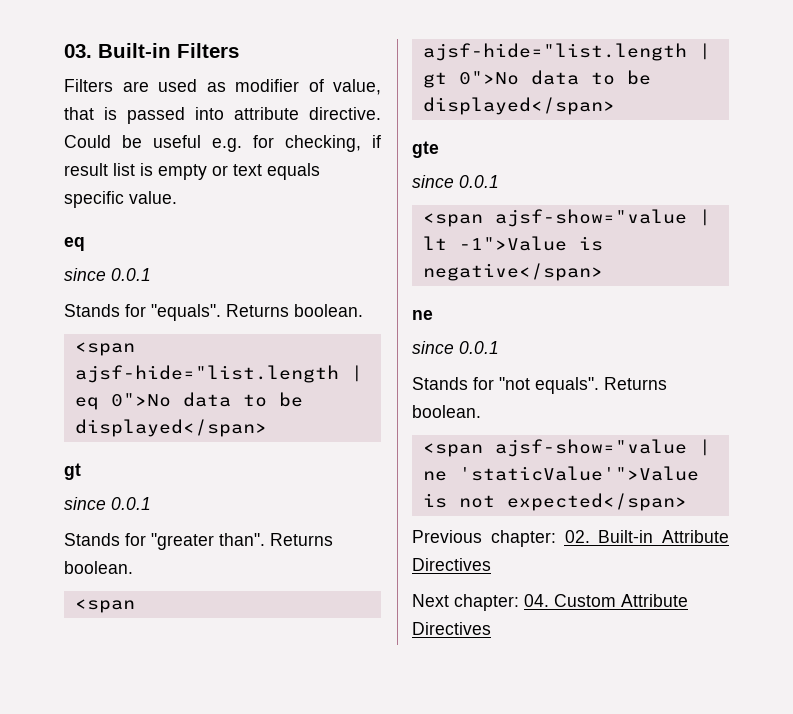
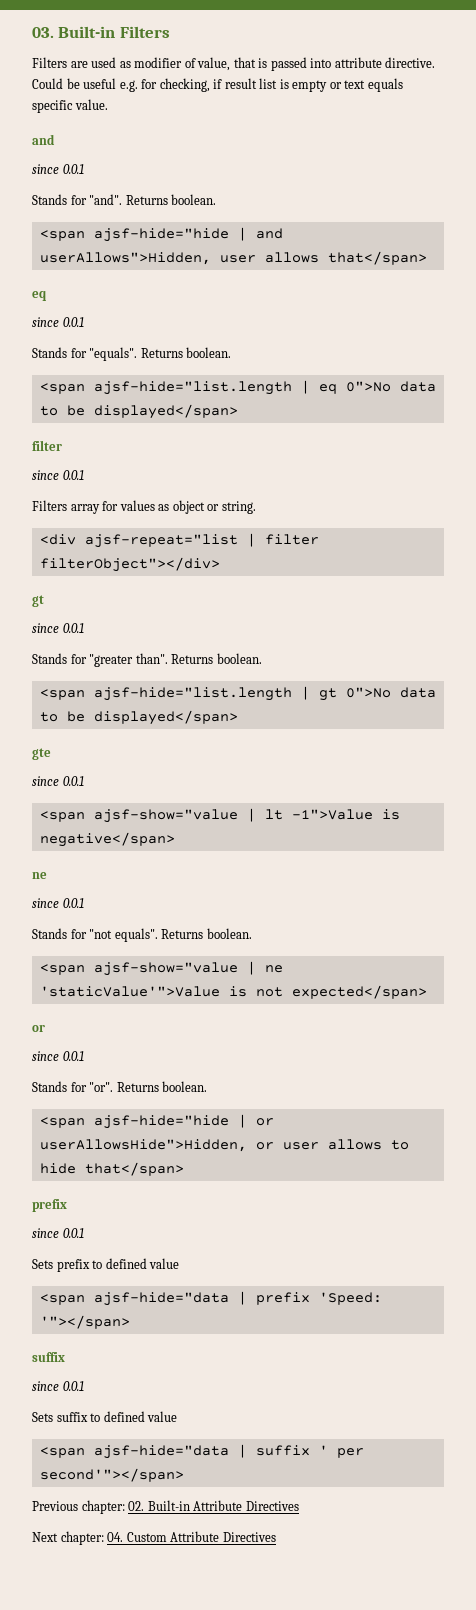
(177, 197) none -> [32,134,55,145] [32,164,84,174] [32,194,217,205] [39,227,283,242] [39,251,427,265] // and // since 0.0.1 // Stands for "and". Returns boolean. // <span ajsf-hide="hide | and userAllows">Hidden, user allows that</span>
(267, 428) none -> [32,440,62,451] [32,470,84,480] [32,500,256,514] [39,533,319,548] [39,557,220,572] // filter // since 0.0.1 // Filters array for values as object or string. // <div ajsf-repeat="list | filter filterObject"></div>
(687, 502) none -> [32,1025,45,1032] [32,1051,84,1061] [32,1081,208,1092] [39,1114,274,1129] [39,1139,409,1152] [39,1162,184,1176] [32,1199,67,1212] [32,1228,84,1238] [32,1258,180,1272] [39,1291,382,1306] [39,1315,130,1329] [32,1352,65,1362] [32,1381,84,1391] [32,1411,178,1422] [39,1444,364,1459] [39,1468,184,1482] // or // since 0.0.1 // Stands for "or". Returns boolean. // <span ajsf-hide="hide | or userAllowsHide">Hidden, or user allows to hide that</span> // prefix // since 0.0.1 // Sets prefix to defined value // <span ajsf-hide="data | prefix 'Speed: '"></span> // suffix // since 0.0.1 // Sets suffix to defined value // <span ajsf-hide="data | suffix ' per second'"></span>

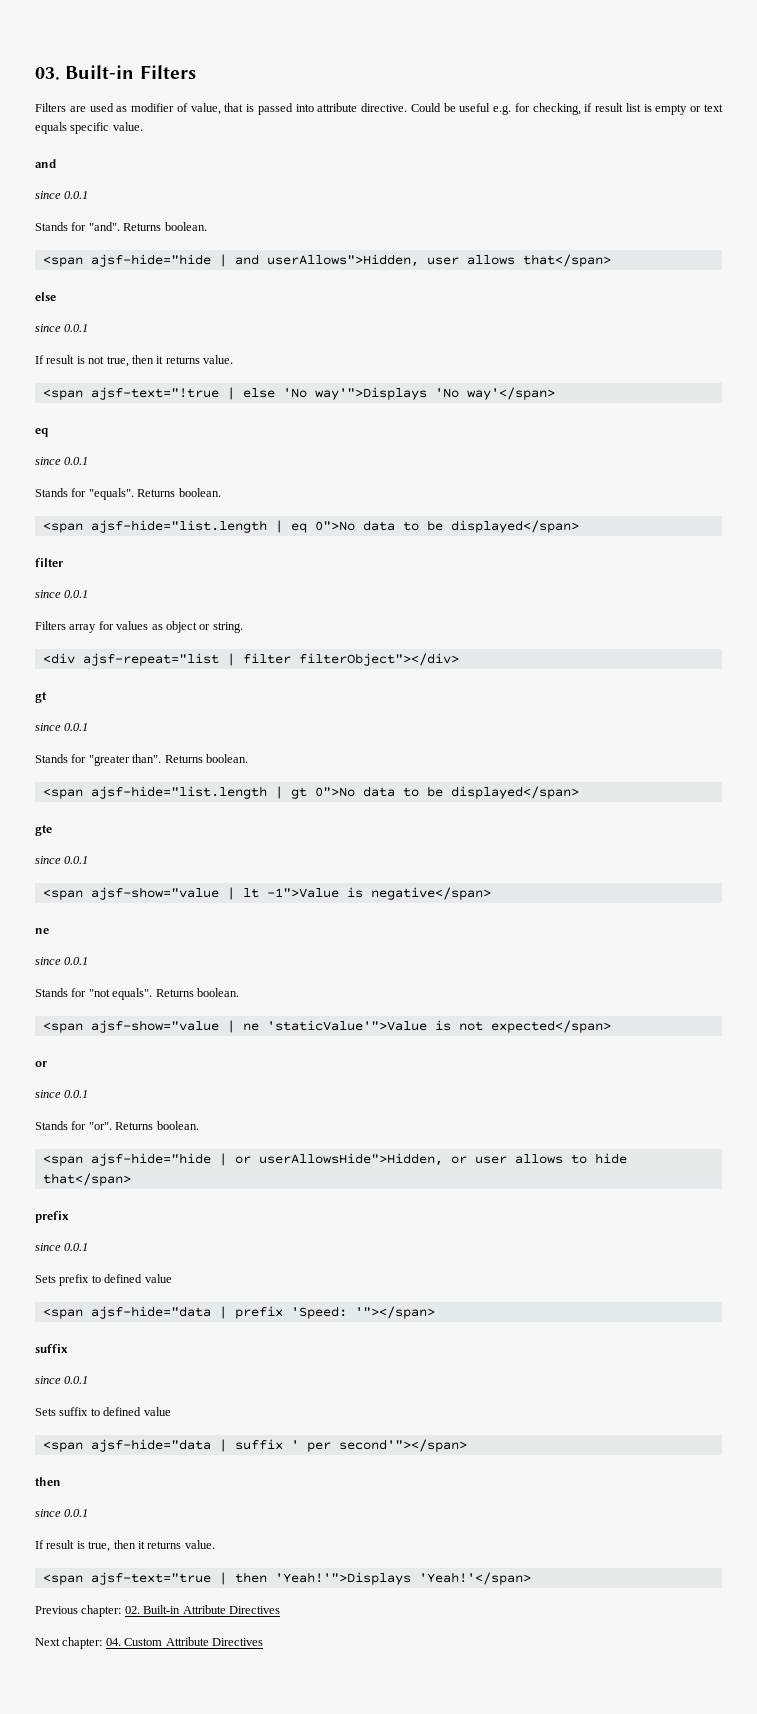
(427, 258) none -> [35,292,56,301] [35,324,89,332] [35,355,233,367] [42,387,555,400] // else // since 0.0.1 // If result is not true, then it returns value. // <span ajsf-text="!true | else 'No way'">Displays 'No way'</span>
(184, 1475) none -> [35,1477,61,1486] [35,1509,89,1517] [35,1540,215,1552] [42,1572,531,1585] // then // since 0.0.1 // If result is true, then it returns value. // <span ajsf-text="true | then 'Yeah!'">Displays 'Yeah!'</span>

